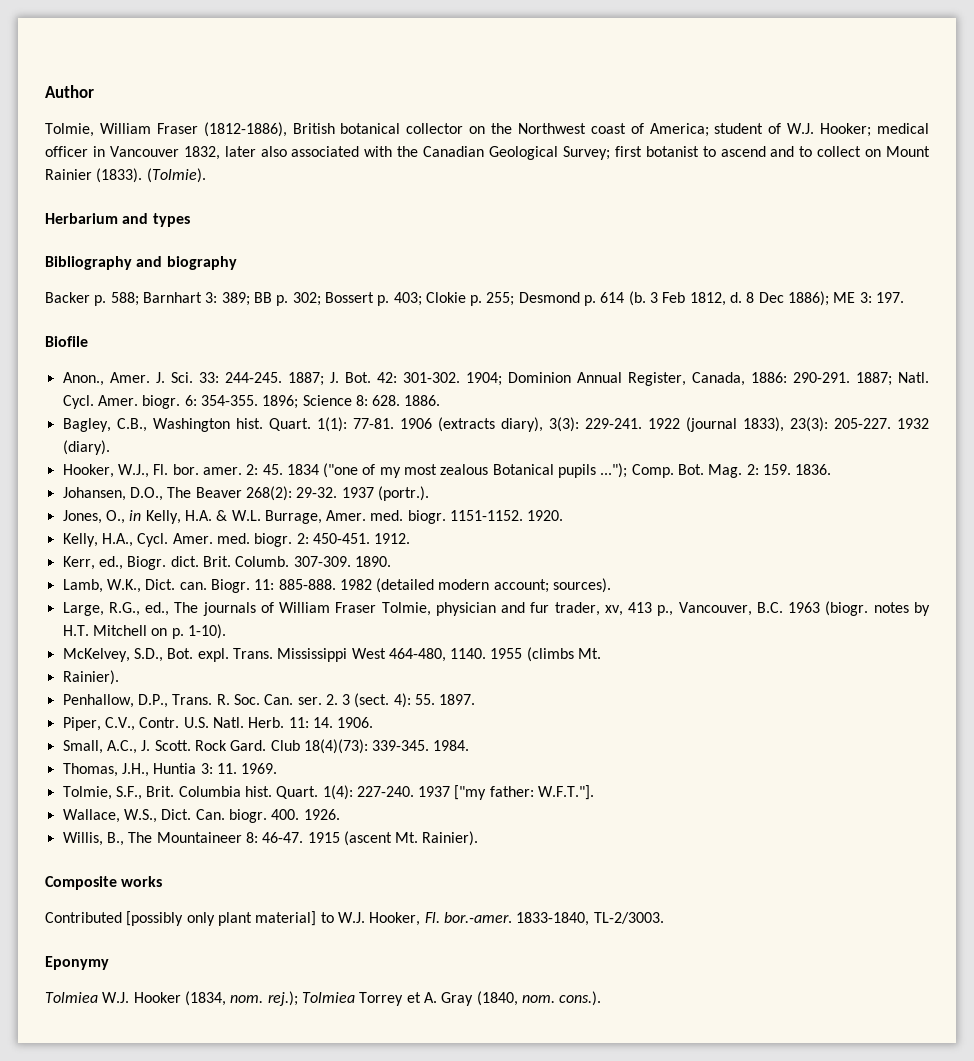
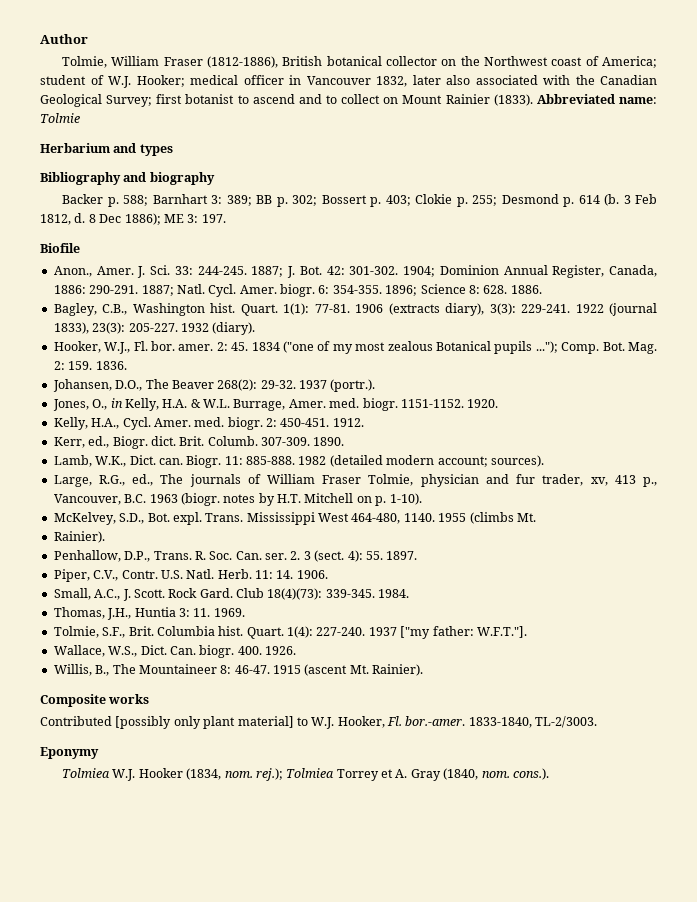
[146,168,206,183] (Tolmie). -> [536,94,658,104] [40,113,80,123] Abbreviated name: Tolmie

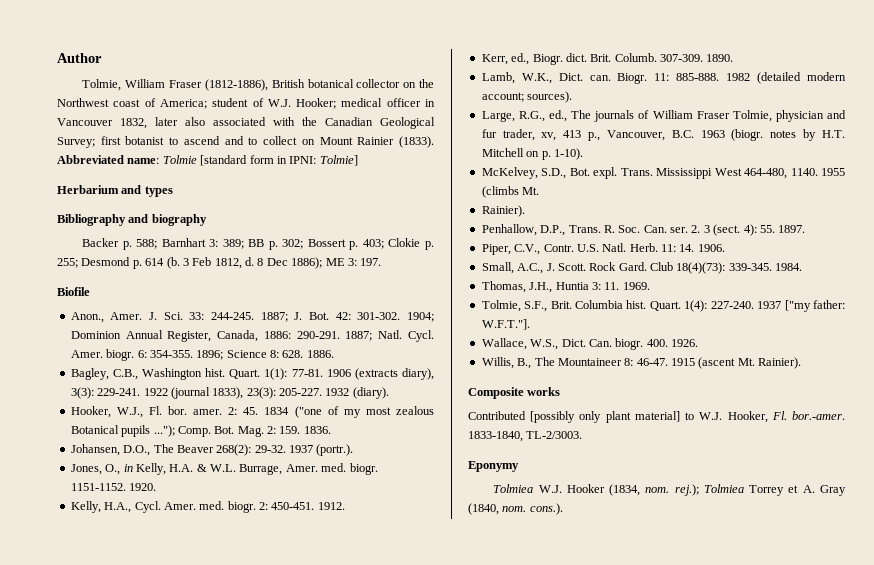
(80, 118) none -> [200,155,358,166] [standard form in IPNI: Tolmie]

